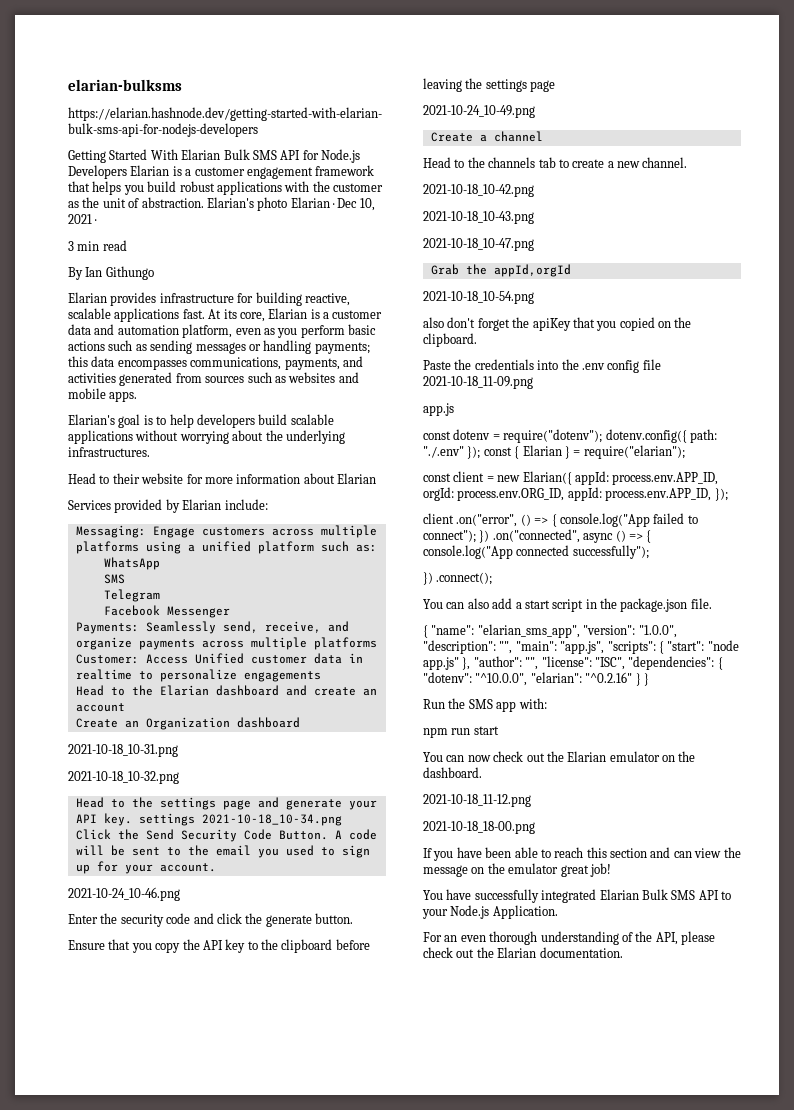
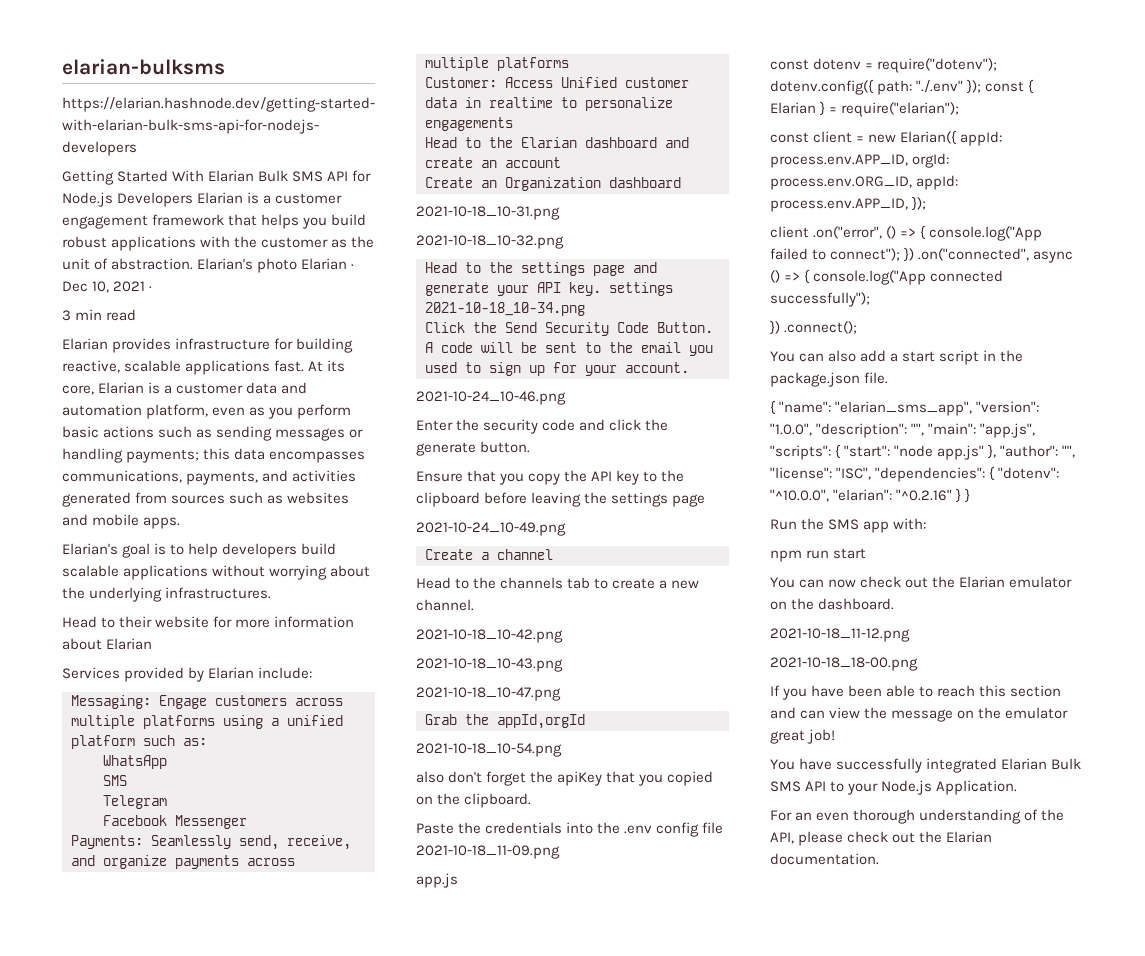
[68,266,154,280] // By Ian Githungo -> (137, 315) none

